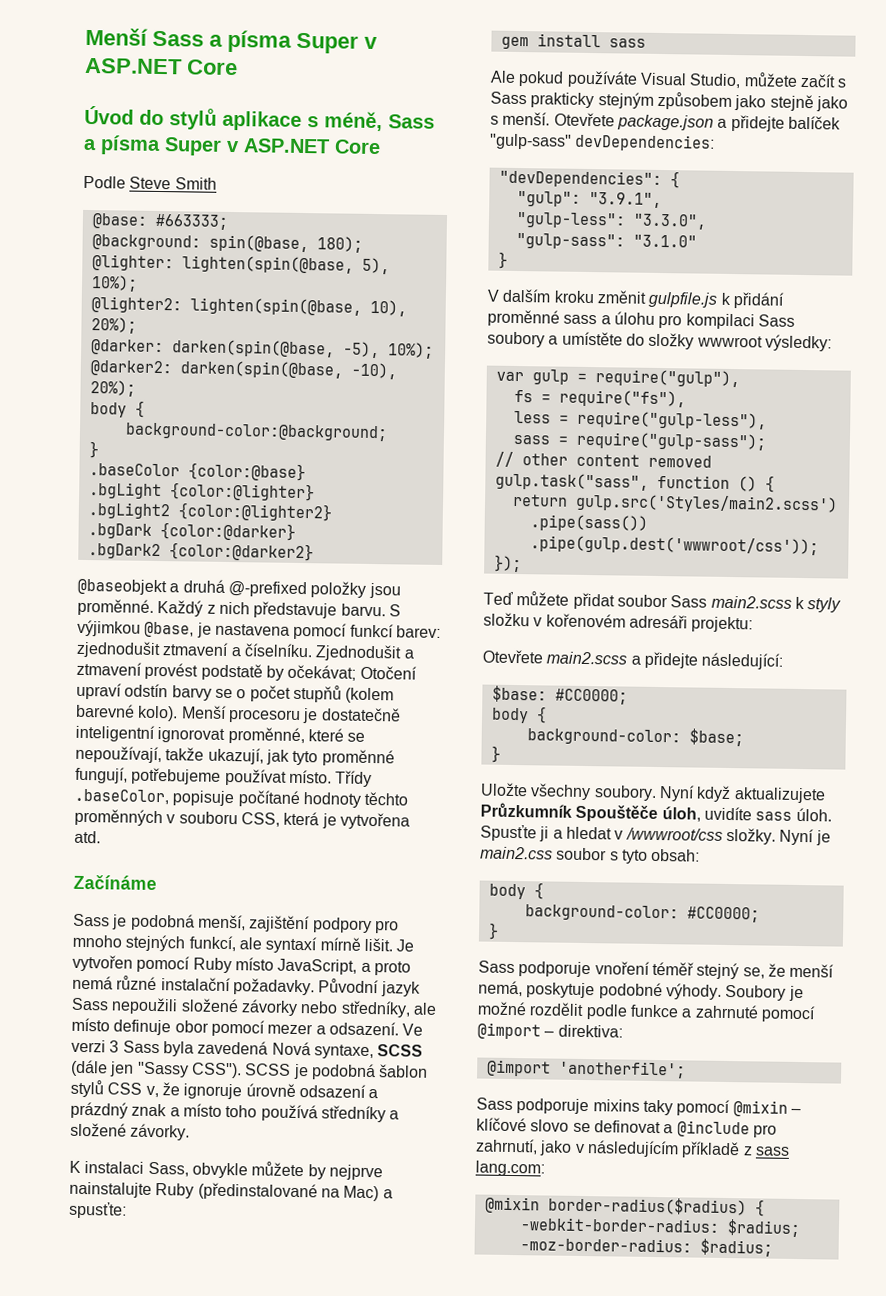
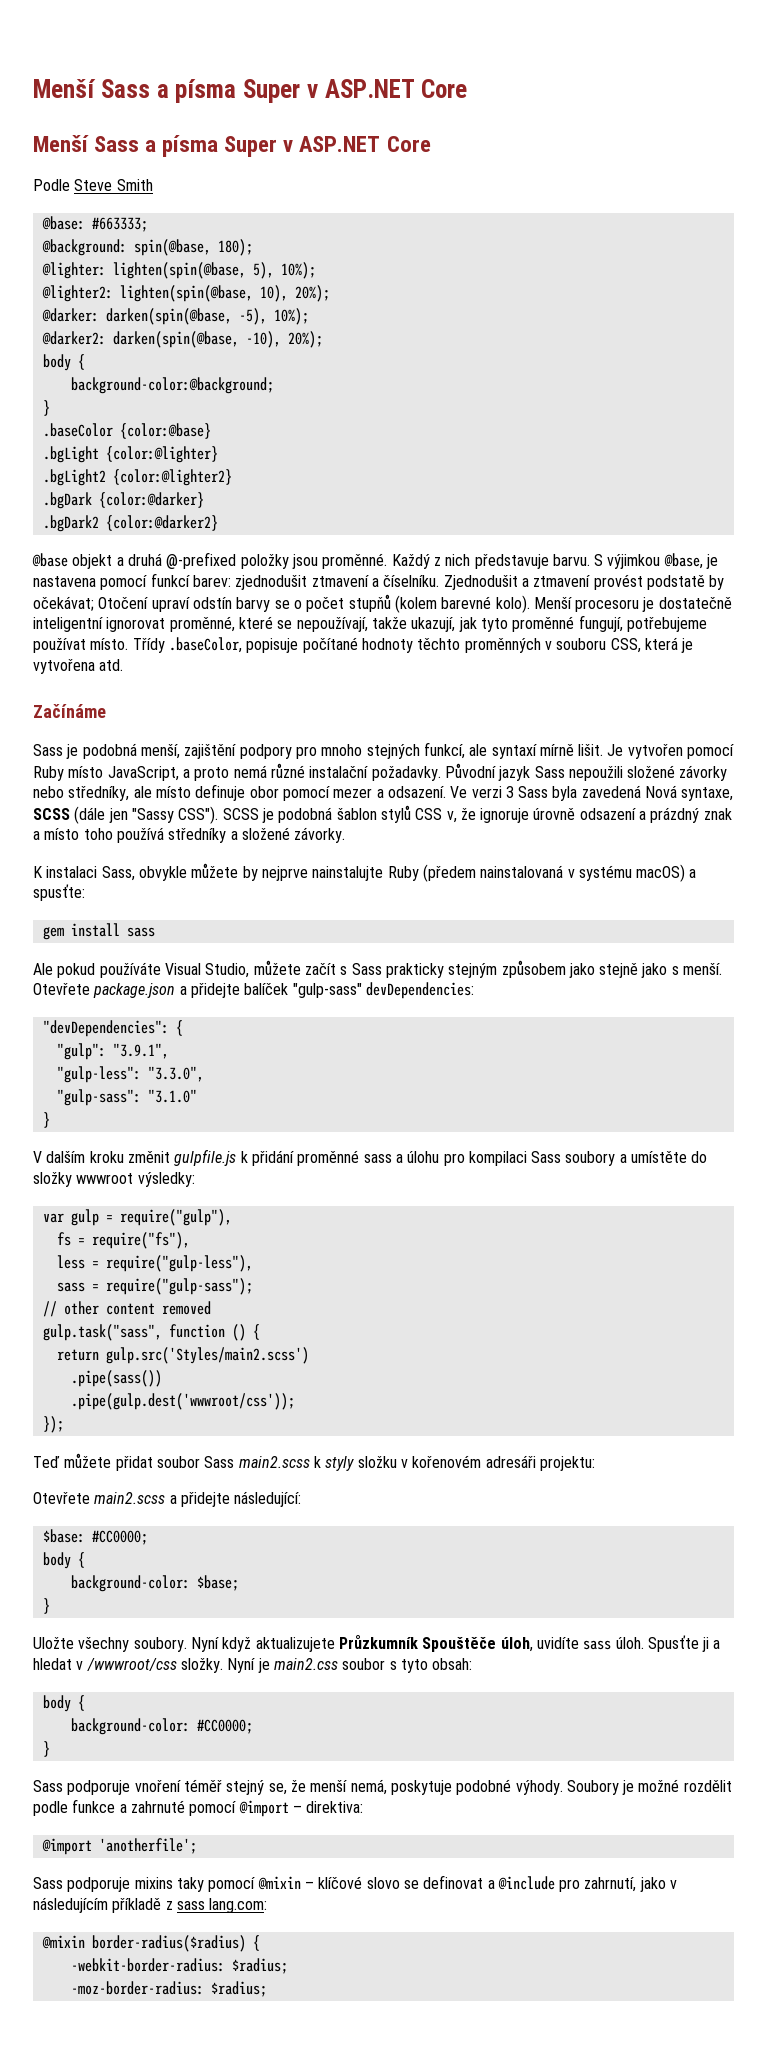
[85,27,378,54] [84,57,238,76] [84,105,383,132] Menší Sass a písma Super v ASP.NET Core // Úvod do stylů aplikace s méně, -> [33,79,468,103] [33,135,89,152] Menší Sass a písma Super v ASP.NET Core // Menší
[77,578,167,596] @baseobjekt -> [32,553,113,569] @base objekt
[197,1182,380,1202] (předinstalované na Mac) -> [422,864,686,882] (předem nainstalovaná v systému macOS)

